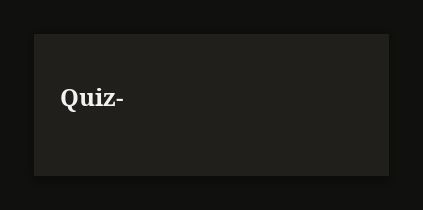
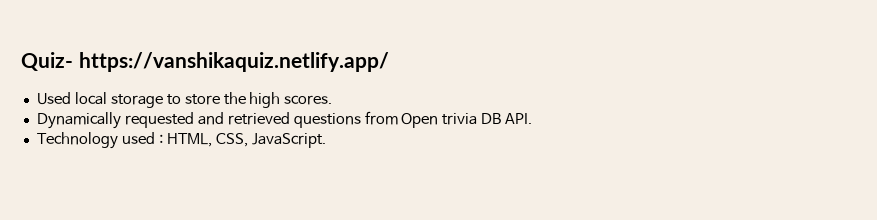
(123, 100) none -> [78,52,389,72] [36,92,333,108] [36,111,533,129] [36,132,326,149] https://vanshikaquiz.netlify.app/ // Used local storage to store the high scores. // Dynamically requested and retrieved questions from Open trivia DB API. // Technology used : HTML, CSS, JavaScript.

